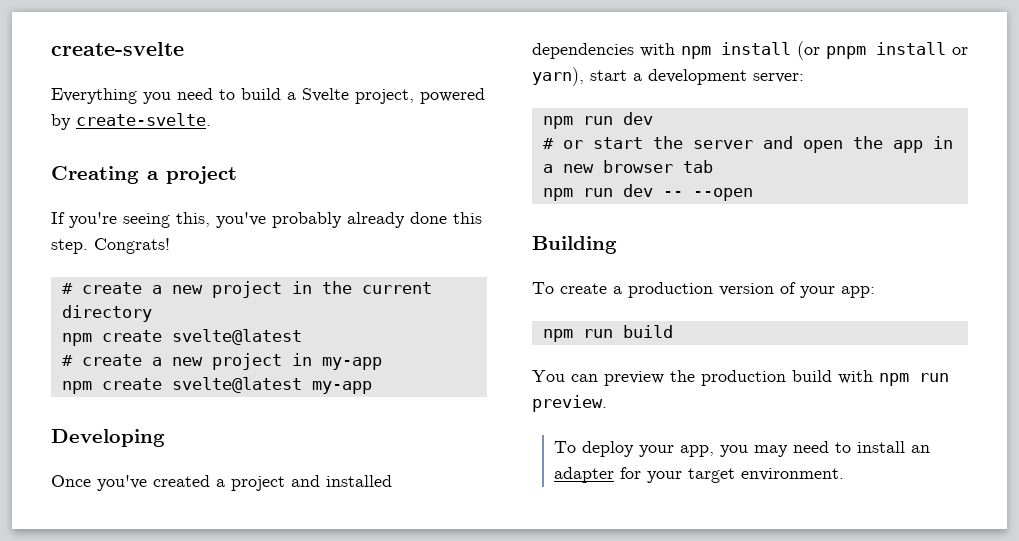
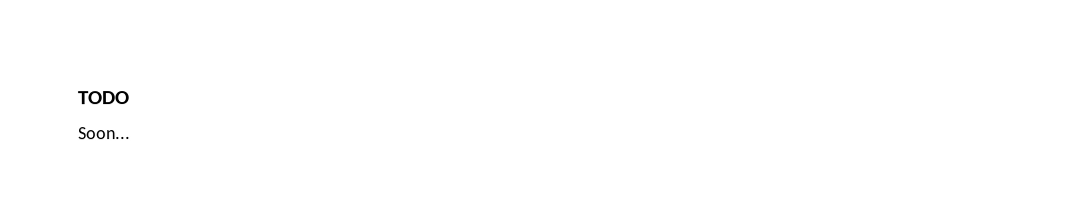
[51,42,184,56] [51,88,485,104] [51,113,211,130] [51,166,237,184] [51,212,482,228] [51,238,170,254] [61,281,432,298] [61,305,152,322] [61,329,302,346] [61,353,382,370] [61,377,372,394] [51,429,165,447] [51,475,392,491] [532,41,968,60] [532,67,804,86] [542,112,653,129] [542,136,953,153] [542,160,713,173] [542,184,753,201] [532,236,617,254] [532,282,875,298] [542,325,673,342] [532,370,949,386] [532,395,607,412] [553,441,930,457] [553,467,844,483] create-svelte // Everything you need to build a Svelte project, powered by create-svelte. // Creating a project // If you're seeing this, you've probably already done this step. Congrats! // # create a new project in the current directory // npm create svelte@latest // # create a new project in my-app // npm create svelte@latest my-app // Developing // Once you've created a project and installed dependencies with npm install (or pnpm install or yarn), start a development server: // npm run dev // # or start the server and open the app in a new browser tab // npm run dev -- --open // Building // To create a production version of your app: // npm run build // You can preview the production build with npm run preview. // To deploy your app, you may need to install an adapter for your target environment. -> [77,91,129,105] [78,127,131,140] TODO // Soon...

